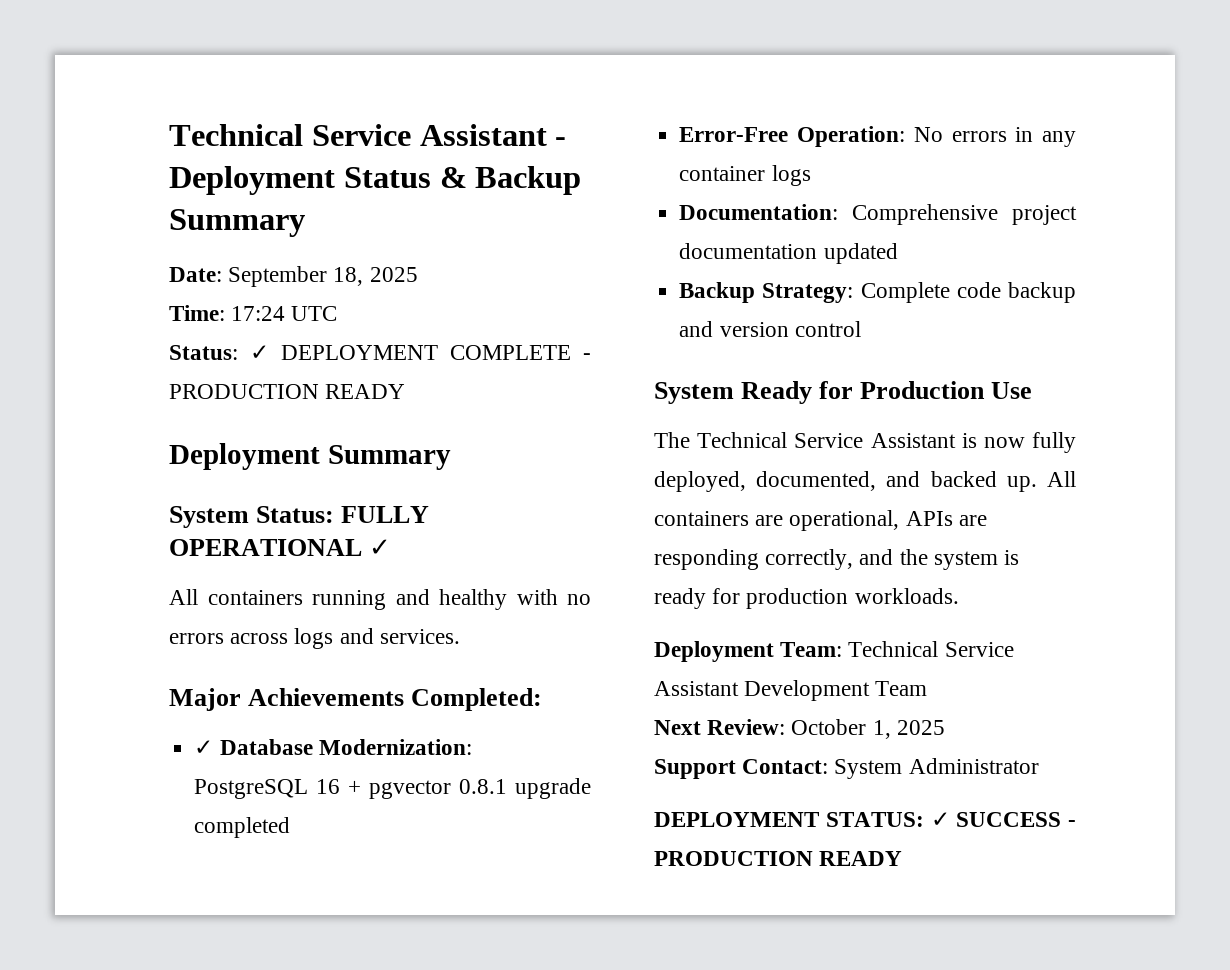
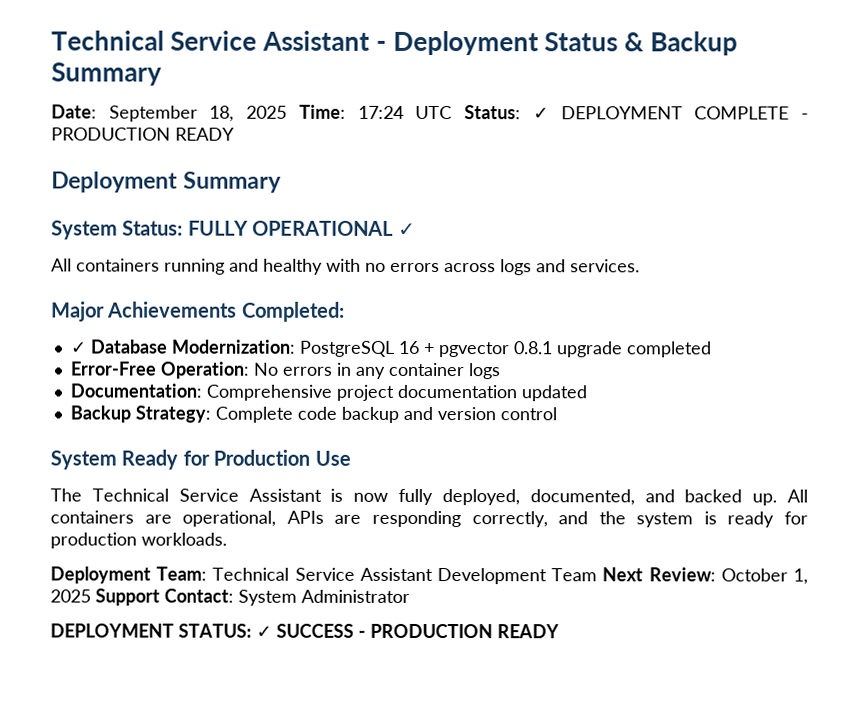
(418, 274) // -> (288, 112) none
(338, 313) // -> (453, 112) none
(928, 688) // -> (598, 575) none
(945, 727) // -> (91, 596) none

